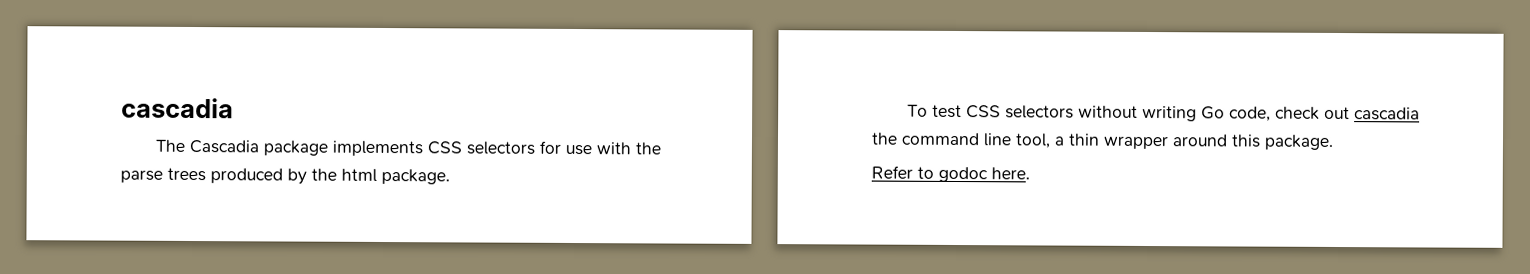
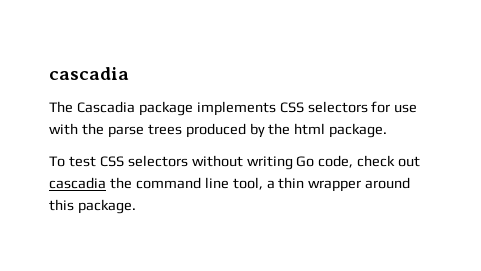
[871,165,1030,183] // Refer to godoc here. -> (136, 206) none

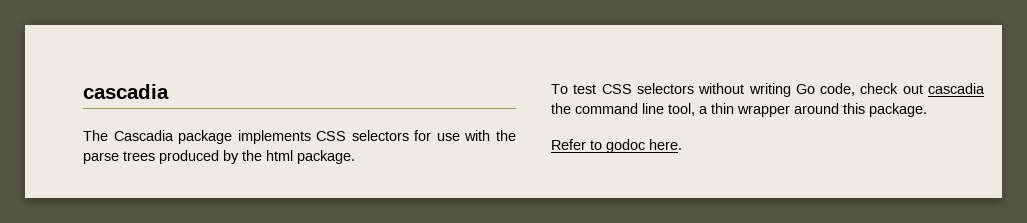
(136, 206) none -> [551,139,682,153] // Refer to godoc here.

